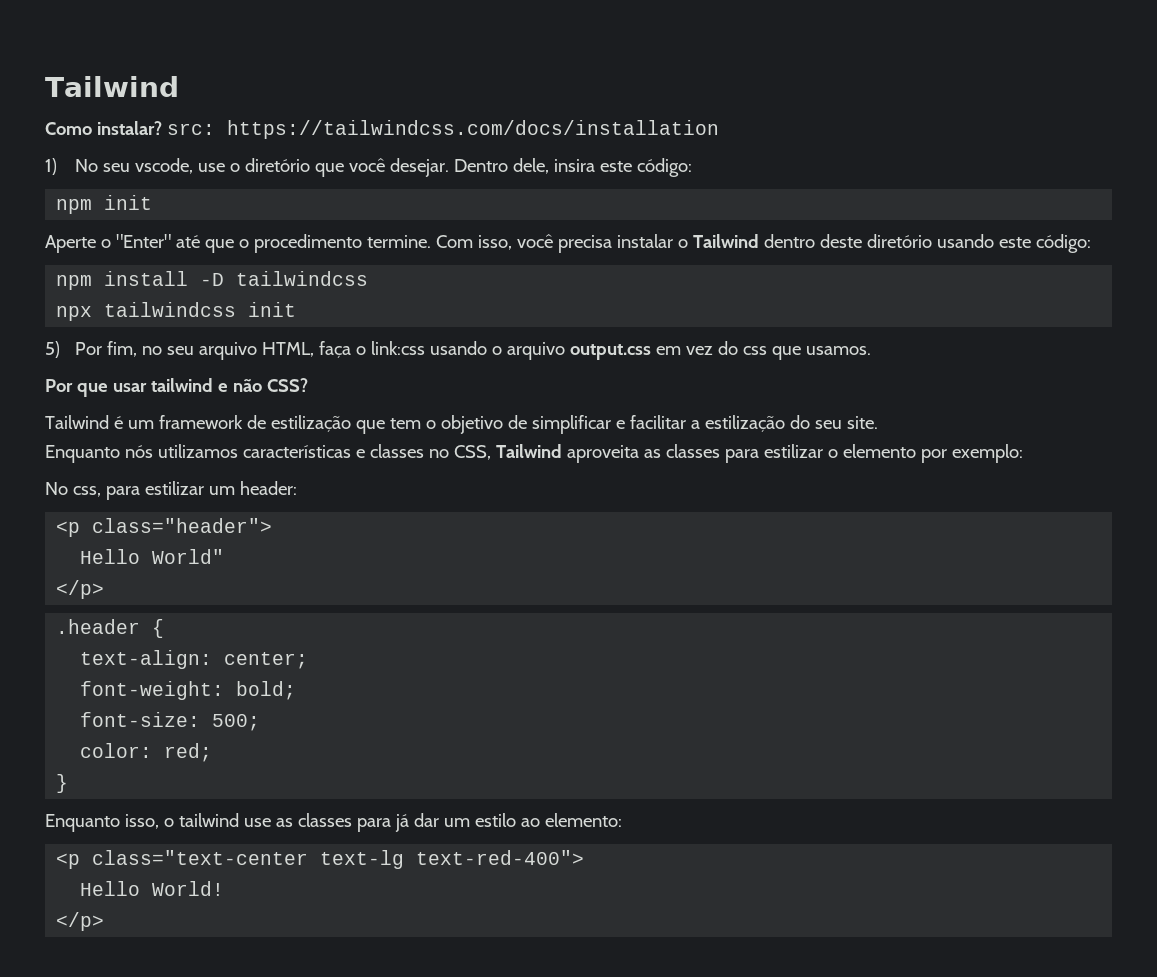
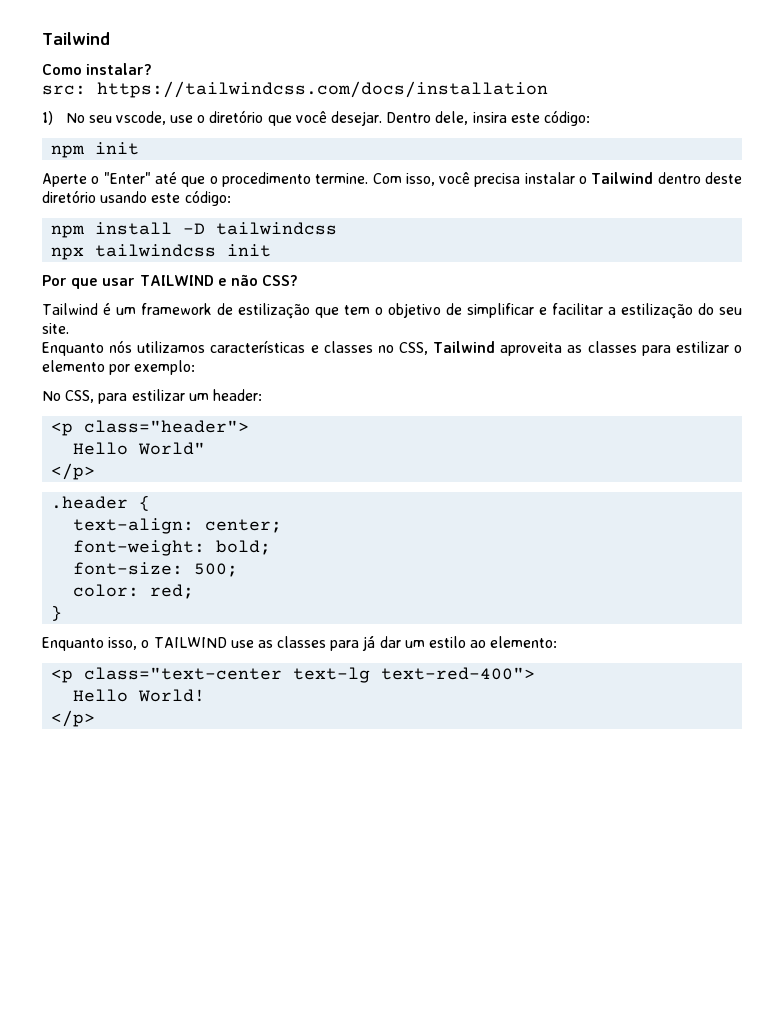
(162, 128) none -> (153, 69) //
[45,341,871,360] // 5) Por fim, no seu arquivo HTML, faça o link:css usando o arquivo output.css em vez do css que usamos. -> (272, 250) none
[150,378,213,392] tailwind -> [139,275,214,286] TAILWIND
[72,486,101,497] css, -> [65,390,95,403] CSS,
[178,813,239,827] tailwind -> [153,637,227,648] TAILWIND

